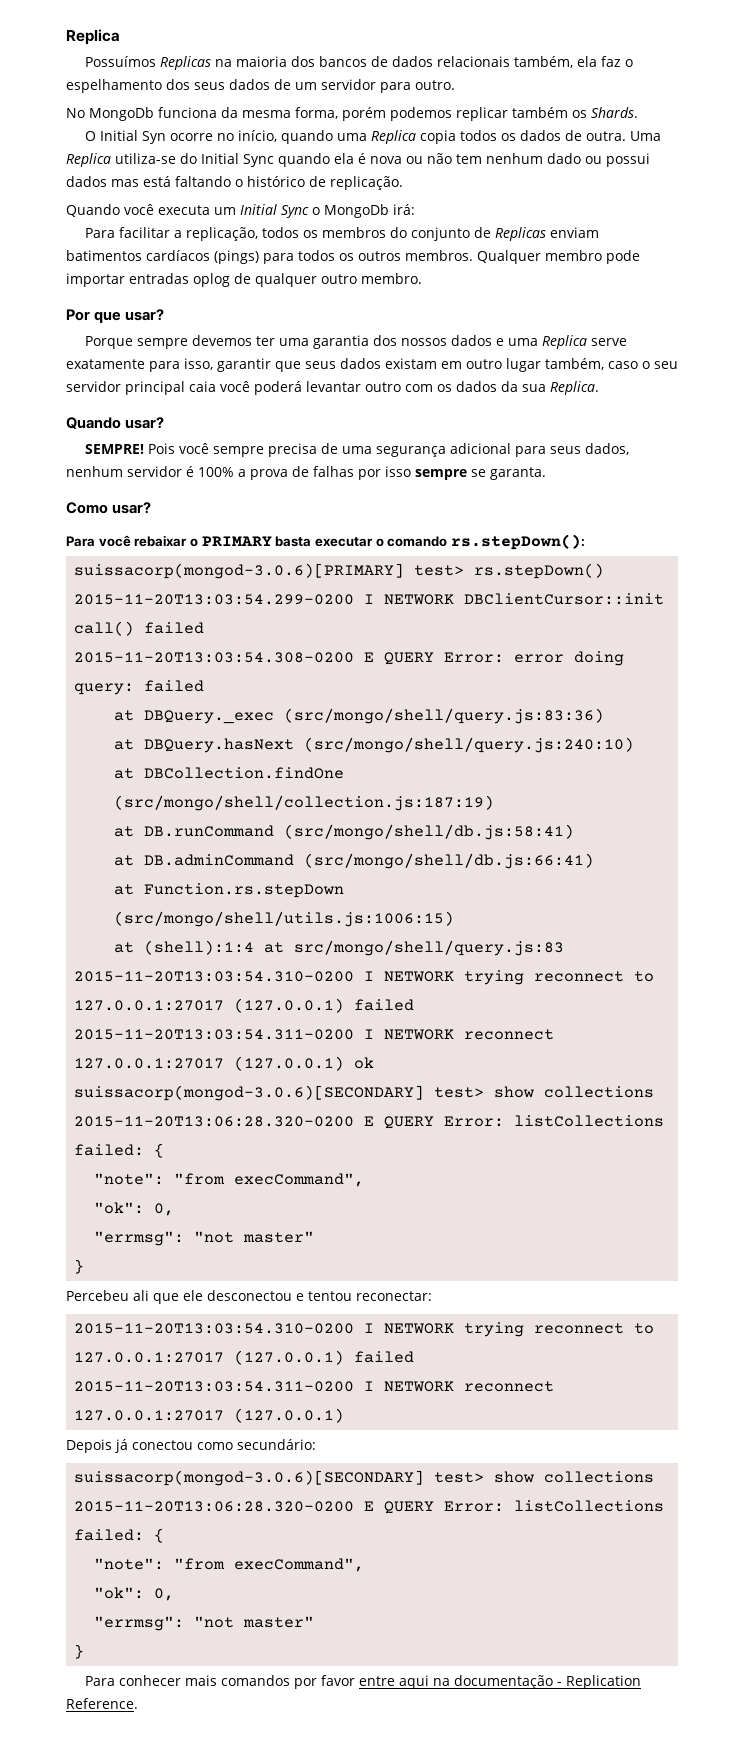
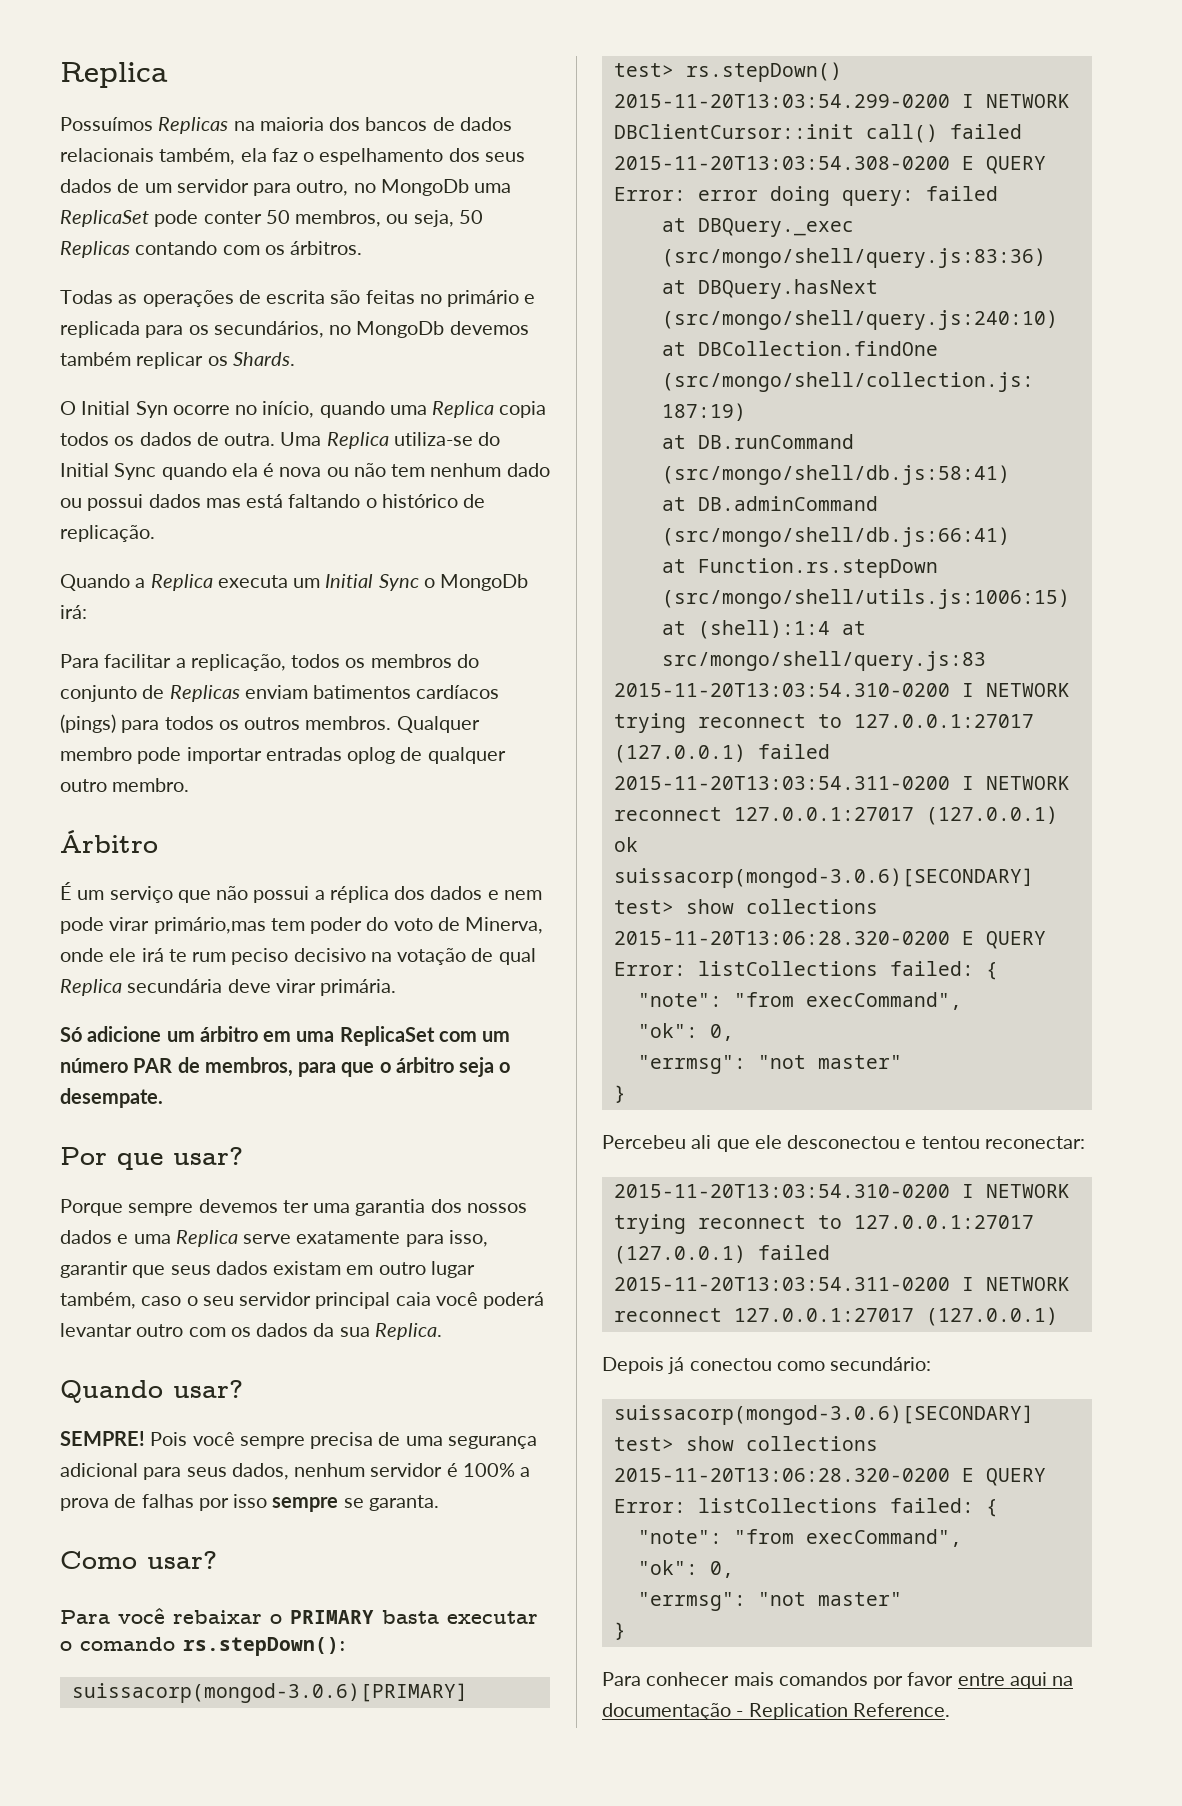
[415,80,455,90] [66,107,568,121] outro. // No MongoDb funciona da mesma forma, porém podemos replicar também -> [296,179,512,196] [60,210,483,227] [60,241,363,258] [60,290,536,307] [60,321,529,338] [60,352,204,369] outro, no MongoDb uma ReplicaSet pode conter 50 membros, ou seja, 50 Replicas contando com os árbitros. // Todas as operações de escrita são feitas no primário e replicada para os secundários, no MongoDb devemos também replicar
[124,204,154,215] você -> [135,574,213,591] a Replica
(422, 278) none -> [60,830,158,853] [60,882,542,903] [60,917,544,934] [60,948,536,965] [60,979,397,996] [60,1026,511,1046] [60,1057,511,1077] [60,1088,163,1108] // Árbitro // É um serviço que não possui a réplica dos dados e nem pode virar primário,mas tem poder do voto de Minerva, onde ele irá te rum peciso decisivo na votação de qual Replica secundária deve virar primária. // Só adicione um árbitro em uma ReplicaSet com um número PAR de membros, para que o árbitro seja o desempate.

